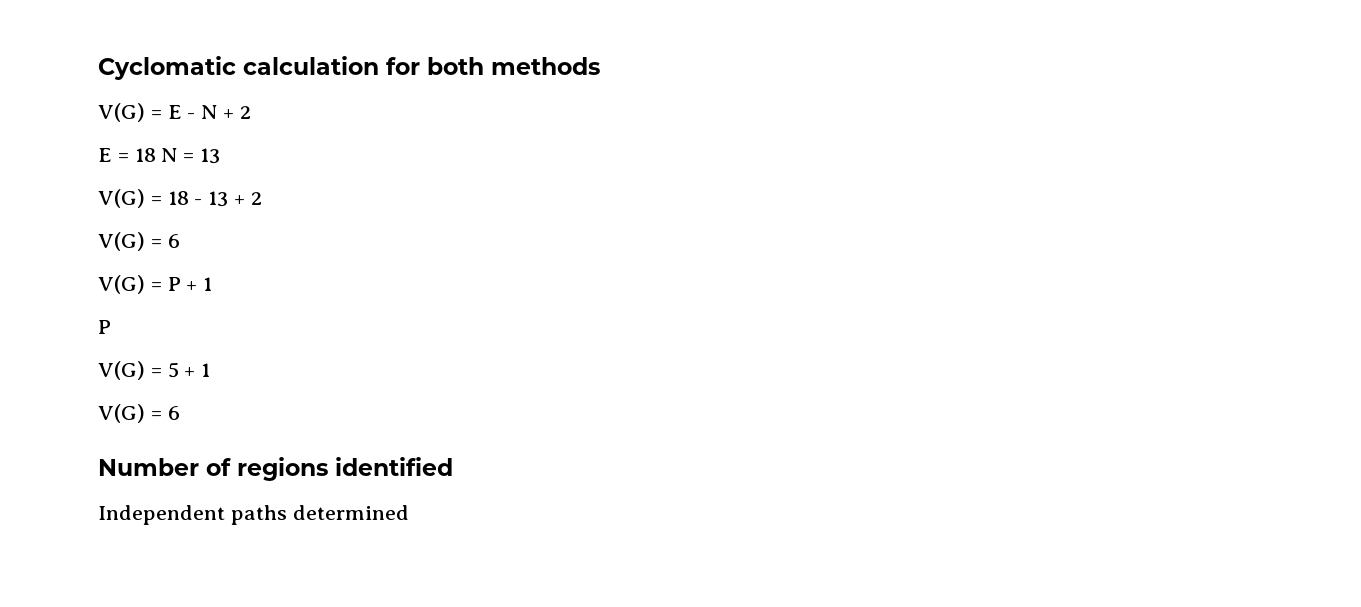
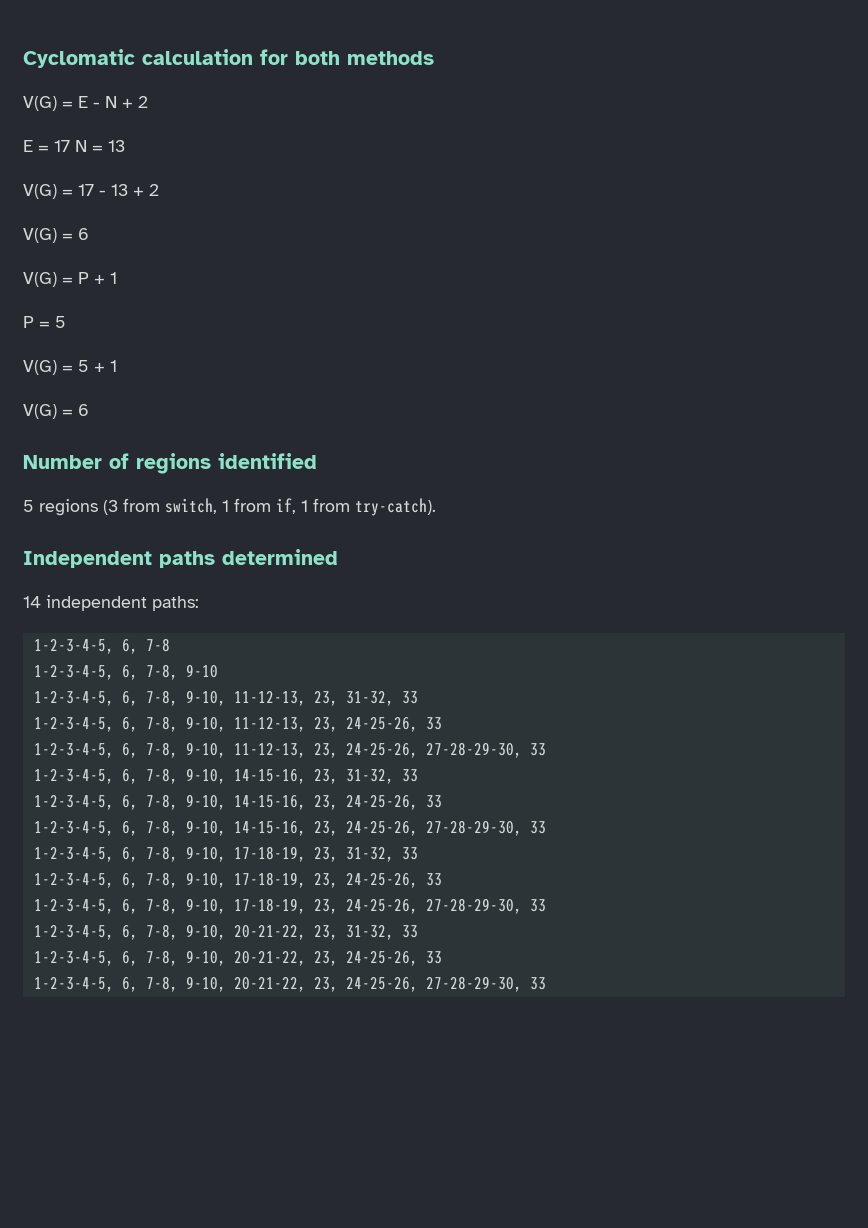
[134,148,156,162] 18 -> [54,140,70,152] 17
[167,191,189,205] 18 -> [78,184,94,196] 17
(111, 327) none -> [39,316,66,328] = 5
[98,505,409,525] Independent paths determined -> [23,498,436,516] [23,549,338,568] [23,595,199,611] [33,638,170,654] [33,664,218,680] [33,690,418,706] [33,716,442,732] [33,742,546,758] [33,768,418,784] [33,794,442,810] [33,820,546,836] [33,846,418,862] [33,872,442,888] [33,898,546,914] [33,924,418,940] [33,950,442,966] [33,976,546,992] 5 regions (3 from switch, 1 from if, 1 from try-catch). // Independent paths determined // 14 independent paths: // 1-2-3-4-5, 6, 7-8 // 1-2-3-4-5, 6, 7-8, 9-10 // 1-2-3-4-5, 6, 7-8, 9-10, 11-12-13, 23, 31-32, 33 // 1-2-3-4-5, 6, 7-8, 9-10, 11-12-13, 23, 24-25-26, 33 // 1-2-3-4-5, 6, 7-8, 9-10, 11-12-13, 23, 24-25-26, 27-28-29-30, 33 // 1-2-3-4-5, 6, 7-8, 9-10, 14-15-16, 23, 31-32, 33 // 1-2-3-4-5, 6, 7-8, 9-10, 14-15-16, 23, 24-25-26, 33 // 1-2-3-4-5, 6, 7-8, 9-10, 14-15-16, 23, 24-25-26, 27-28-29-30, 33 // 1-2-3-4-5, 6, 7-8, 9-10, 17-18-19, 23, 31-32, 33 // 1-2-3-4-5, 6, 7-8, 9-10, 17-18-19, 23, 24-25-26, 33 // 1-2-3-4-5, 6, 7-8, 9-10, 17-18-19, 23, 24-25-26, 27-28-29-30, 33 // 1-2-3-4-5, 6, 7-8, 9-10, 20-21-22, 23, 31-32, 33 // 1-2-3-4-5, 6, 7-8, 9-10, 20-21-22, 23, 24-25-26, 33 // 1-2-3-4-5, 6, 7-8, 9-10, 20-21-22, 23, 24-25-26, 27-28-29-30, 33

